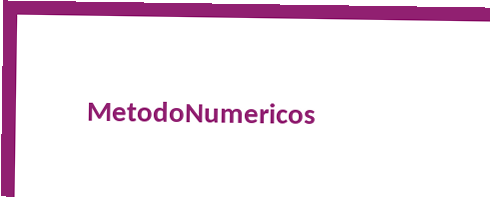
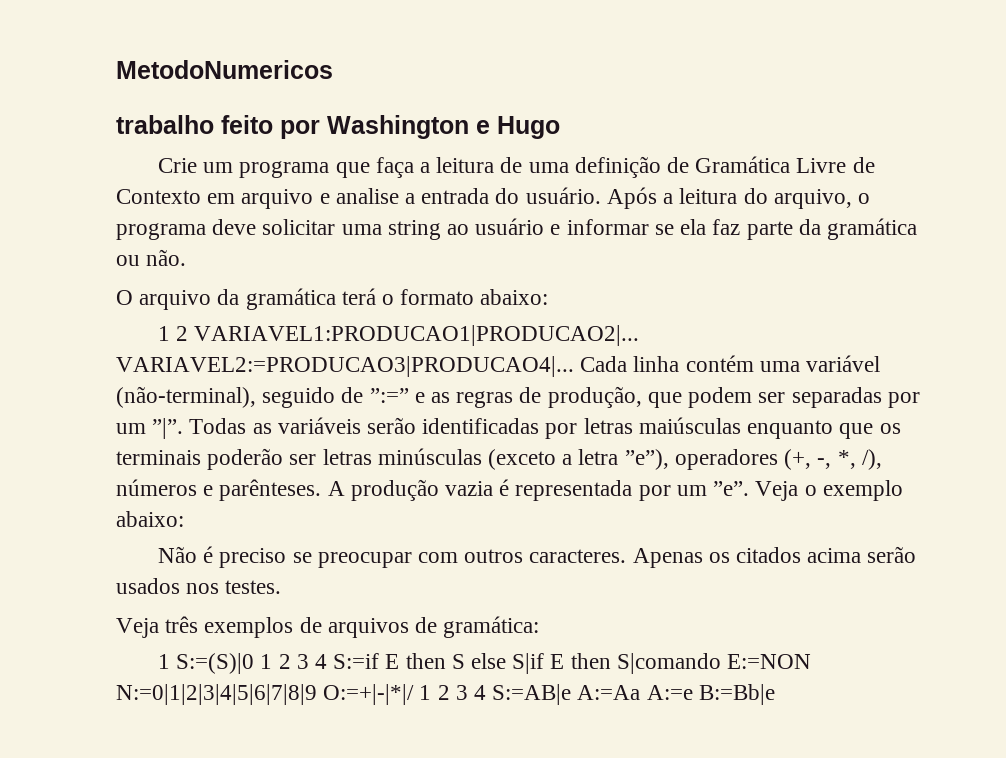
(316, 112) none -> [116,115,560,139] [157,156,875,178] [116,187,870,209] [116,218,917,240] [116,249,187,266] [116,288,549,310] [157,325,640,346] [116,355,881,377] [116,386,920,408] [116,417,901,439] [116,448,882,470] [116,479,903,501] [116,511,184,527] [157,546,917,568] [116,578,282,594] [116,616,540,638] [157,653,812,674] [116,684,775,705] // trabalho feito por Washington e Hugo // Crie um programa que faça a leitura de uma definição de Gramática Livre de Contexto em arquivo e analise a entrada do usuário. Após a leitura do arquivo, o programa deve solicitar uma string ao usuário e informar se ela faz parte da gramática ou não. // O arquivo da gramática terá o formato abaixo: // 1 2 VARIAVEL1:PRODUCAO1|PRODUCAO2|... VARIAVEL2:=PRODUCAO3|PRODUCAO4|... Cada linha contém uma variável (não-terminal), seguido de ”:=” e as regras de produção, que podem ser separadas por um ”|”. Todas as variáveis serão identificadas por letras maiúsculas enquanto que os terminais poderão ser letras minúsculas (exceto a letra ”e”), operadores (+, -, *, /), números e parênteses. A produção vazia é representada por um ”e”. Veja o exemplo abaixo: // Não é preciso se preocupar com outros caracteres. Apenas os citados acima serão usados nos testes. // Veja três exemplos de arquivos de gramática: // 1 S:=(S)|0 1 2 3 4 S:=if E then S else S|if E then S|comando E:=NON N:=0|1|2|3|4|5|6|7|8|9 O:=+|-|*|/ 1 2 3 4 S:=AB|e A:=Aa A:=e B:=Bb|e

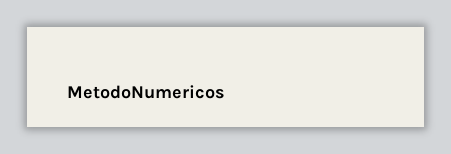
[116,115,560,139] [157,156,875,178] [116,187,870,209] [116,218,917,240] [116,249,187,266] [116,288,549,310] [157,325,640,346] [116,355,881,377] [116,386,920,408] [116,417,901,439] [116,448,882,470] [116,479,903,501] [116,511,184,527] [157,546,917,568] [116,578,282,594] [116,616,540,638] [157,653,812,674] [116,684,775,705] // trabalho feito por Washington e Hugo // Crie um programa que faça a leitura de uma definição de Gramática Livre de Contexto em arquivo e analise a entrada do usuário. Após a leitura do arquivo, o programa deve solicitar uma string ao usuário e informar se ela faz parte da gramática ou não. // O arquivo da gramática terá o formato abaixo: // 1 2 VARIAVEL1:PRODUCAO1|PRODUCAO2|... VARIAVEL2:=PRODUCAO3|PRODUCAO4|... Cada linha contém uma variável (não-terminal), seguido de ”:=” e as regras de produção, que podem ser separadas por um ”|”. Todas as variáveis serão identificadas por letras maiúsculas enquanto que os terminais poderão ser letras minúsculas (exceto a letra ”e”), operadores (+, -, *, /), números e parênteses. A produção vazia é representada por um ”e”. Veja o exemplo abaixo: // Não é preciso se preocupar com outros caracteres. Apenas os citados acima serão usados nos testes. // Veja três exemplos de arquivos de gramática: // 1 S:=(S)|0 1 2 3 4 S:=if E then S else S|if E then S|comando E:=NON N:=0|1|2|3|4|5|6|7|8|9 O:=+|-|*|/ 1 2 3 4 S:=AB|e A:=Aa A:=e B:=Bb|e -> (225, 92) none

